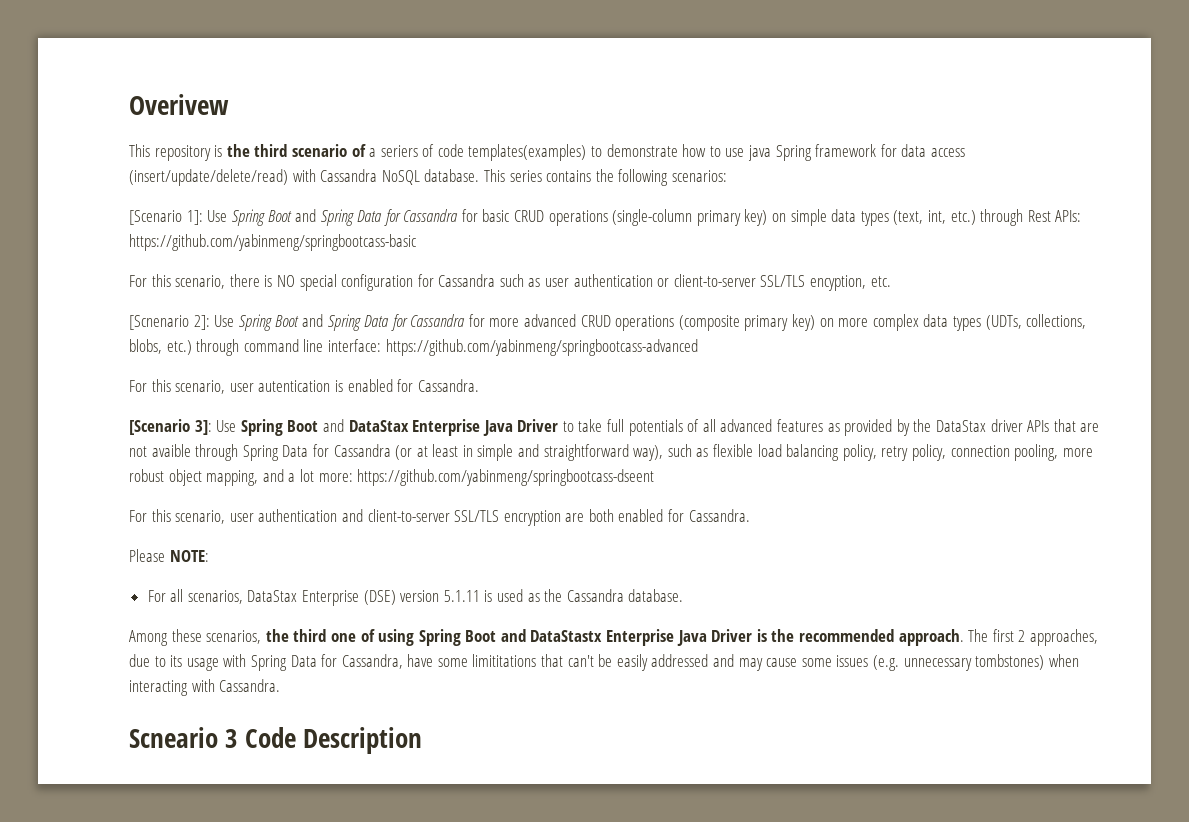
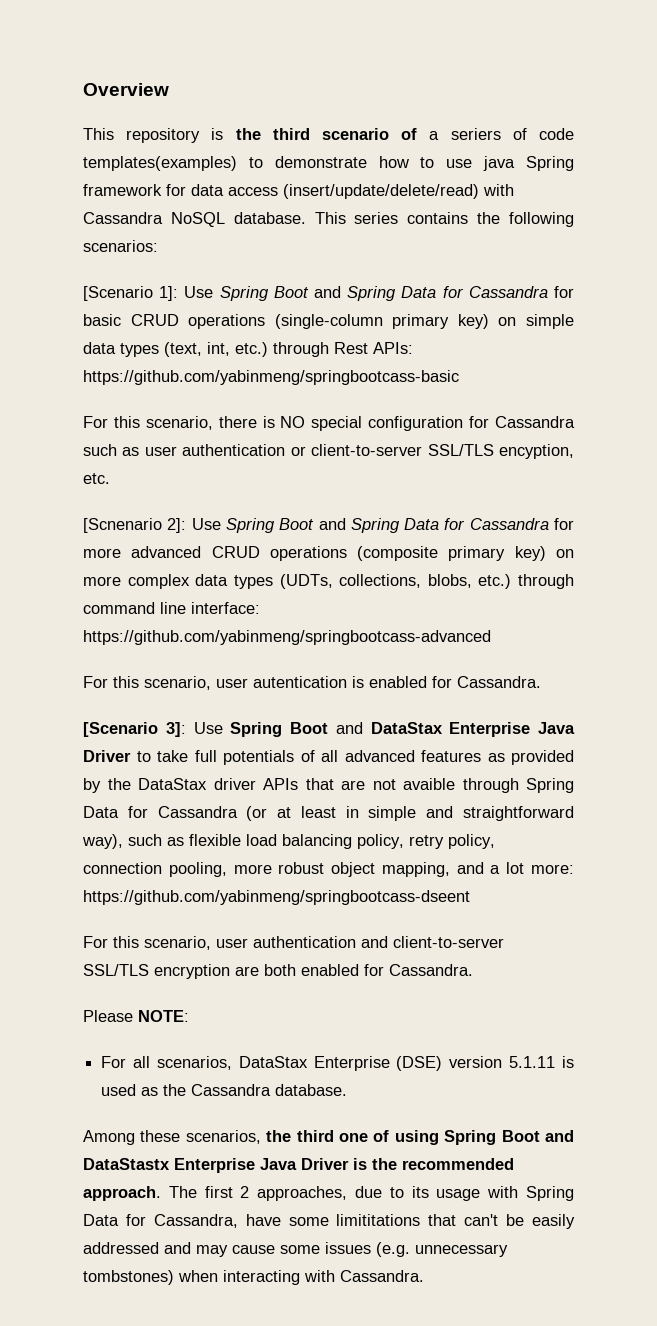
[129,94,229,115] Overivew -> [83,83,169,96] Overview
[129,727,423,754] // Scneario 3 Code Description -> (424, 1276) none

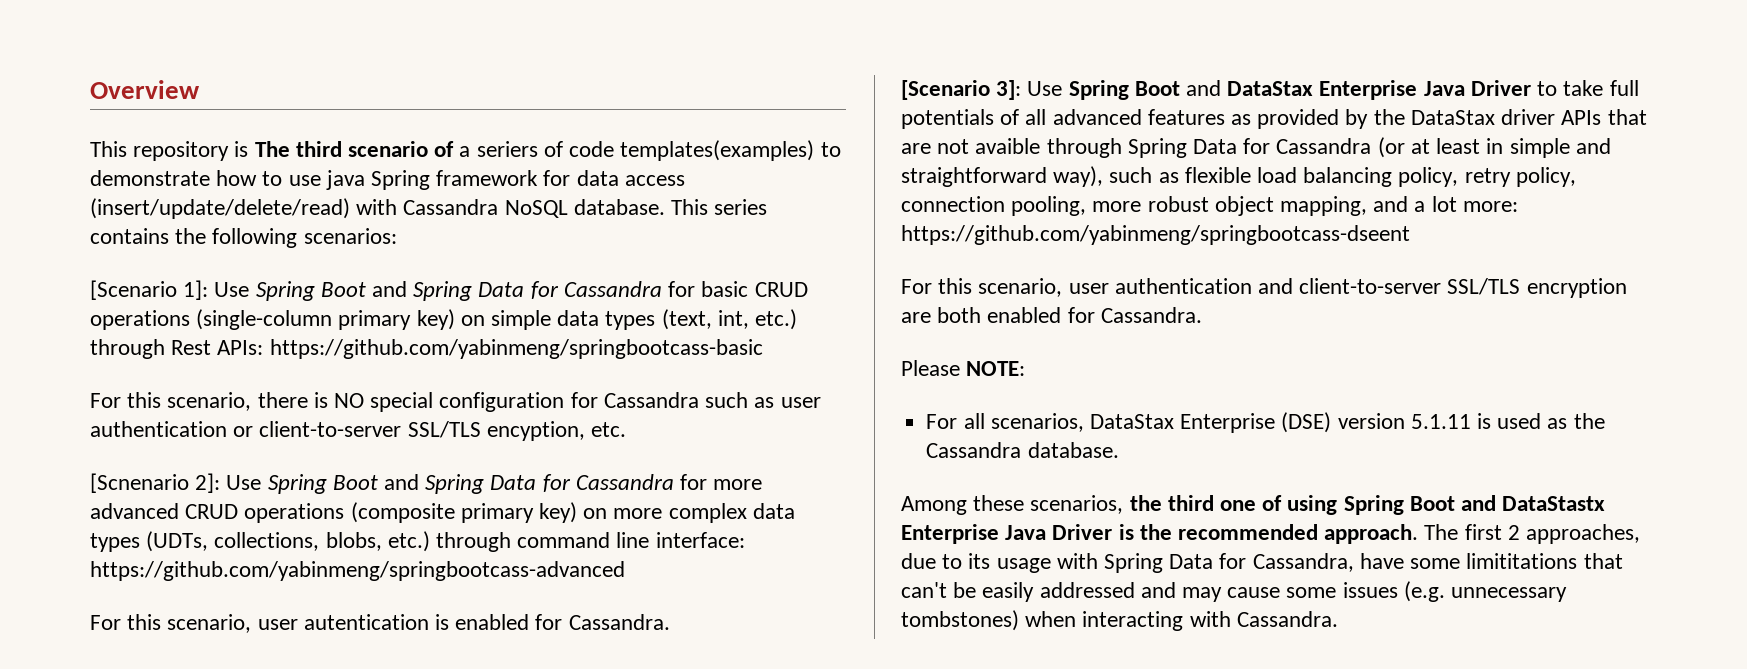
[235,128,261,140] the -> [254,141,290,157] The

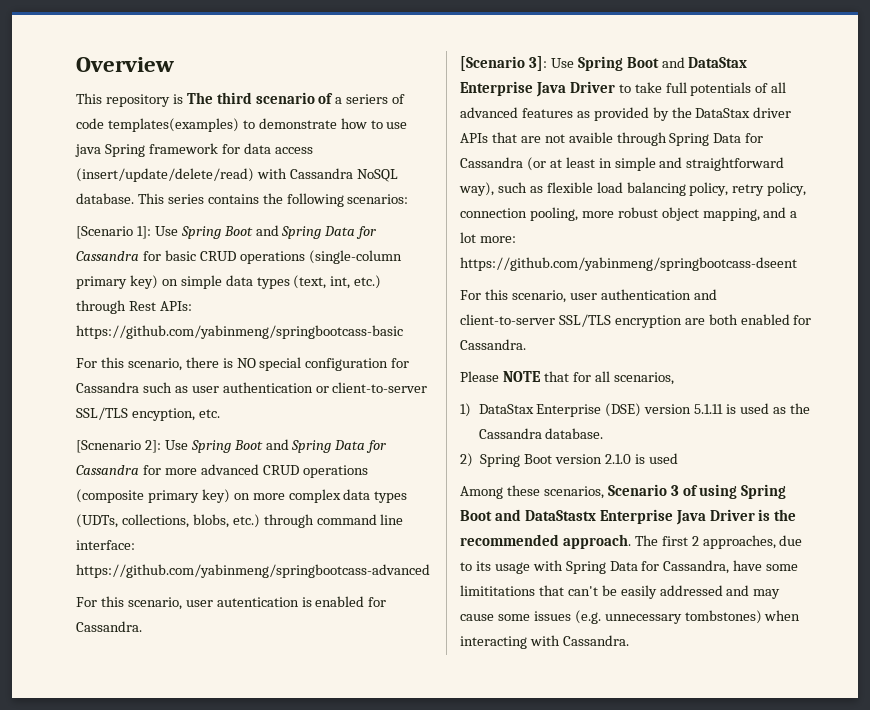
[966,361,1026,376] [926,414,958,429] NOTE: // For -> [502,371,591,382] NOTE that for
(1084, 422) none -> [460,403,471,417] // 1)
(1119, 450) none -> [460,453,678,467] // 2) Spring Boot version 2.1.0 is used
[1129,495,1257,511] the third one -> [607,484,679,496] Scenario 3

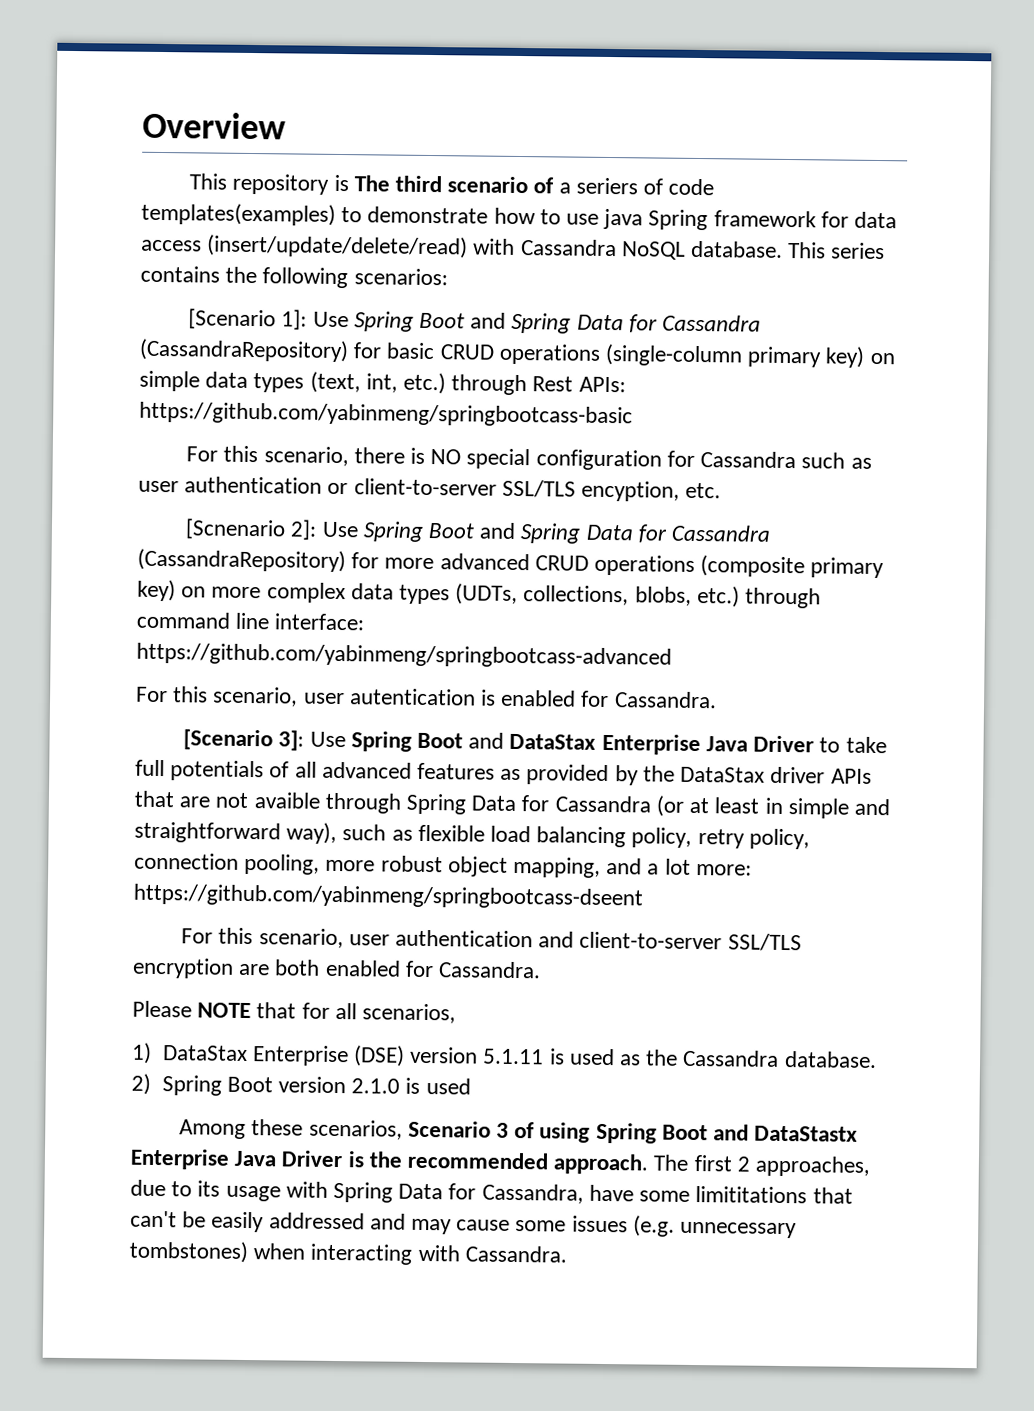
(139, 256) none -> [139,338,349,363] (CassandraRepository)
(139, 470) none -> [137,548,346,573] (CassandraRepository)

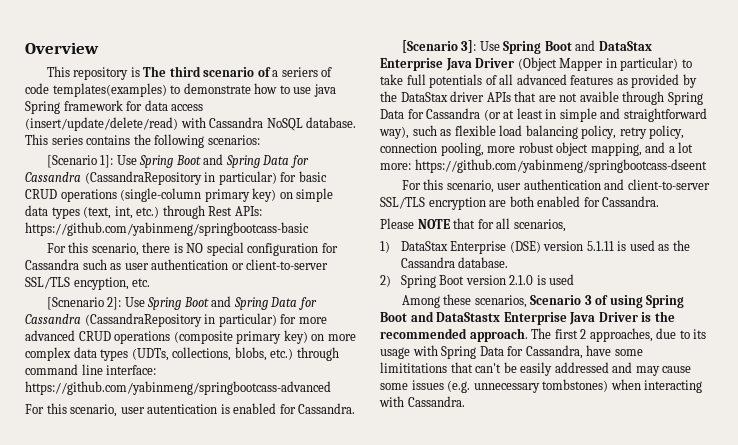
[139,338,349,363] (CassandraRepository) -> [84,171,277,185] (CassandraRepository in particular)
[137,548,346,573] (CassandraRepository) -> [84,313,277,327] (CassandraRepository in particular)
(815, 744) none -> [517,57,679,71] (Object Mapper in particular)

